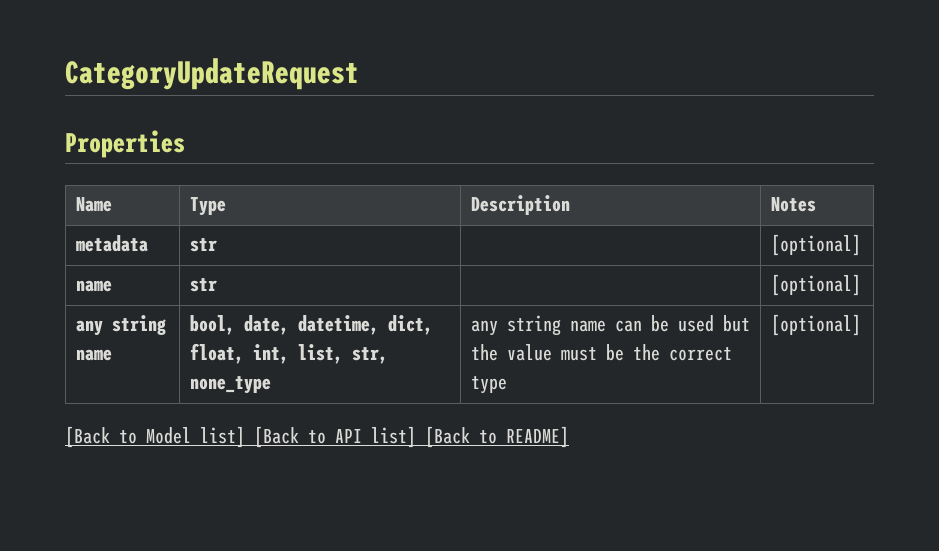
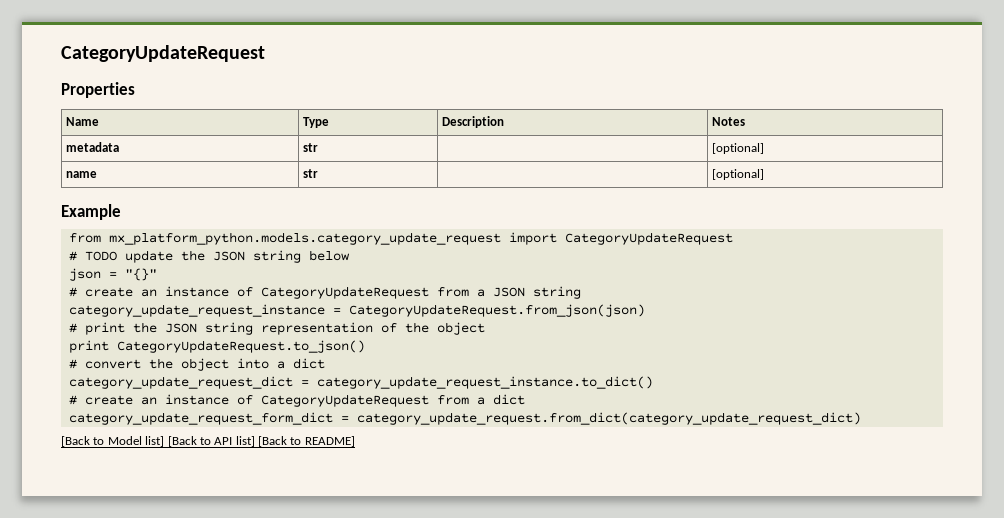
[75,315,166,336] [75,349,112,361] [189,315,433,335] [189,343,388,364] [189,376,271,394] [470,315,750,336] [470,344,732,361] [470,376,507,394] [770,314,861,336] // any string name | bool, date, datetime, dict, float, int, list, str, none_type | any string name can be used but the value must be the correct type | [optional] -> [61,204,121,220] [68,232,733,245] [68,250,350,263] [68,268,157,281] [68,286,581,299] [68,304,645,317] [68,322,485,335] [68,340,365,353] [68,358,325,371] [68,376,653,389] [68,394,525,407] [68,412,861,425] // Example // from mx_platform_python.models.category_update_request import CategoryUpdateRequest // # TODO update the JSON string below // json = "{}" // # create an instance of CategoryUpdateRequest from a JSON string // category_update_request_instance = CategoryUpdateRequest.from_json(json) // # print the JSON string representation of the object // print CategoryUpdateRequest.to_json() // # convert the object into a dict // category_update_request_dict = category_update_request_instance.to_dict() // # create an instance of CategoryUpdateRequest from a dict // category_update_request_form_dict = category_update_request.from_dict(category_update_request_dict)

